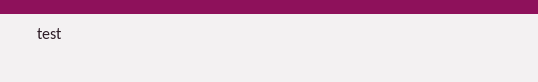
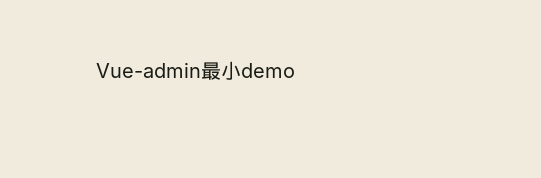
[37,28,62,39] test -> [96,61,295,80] Vue-admin最小demo

